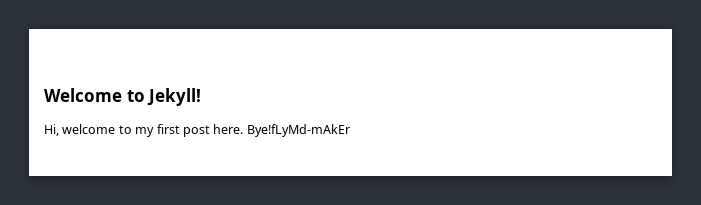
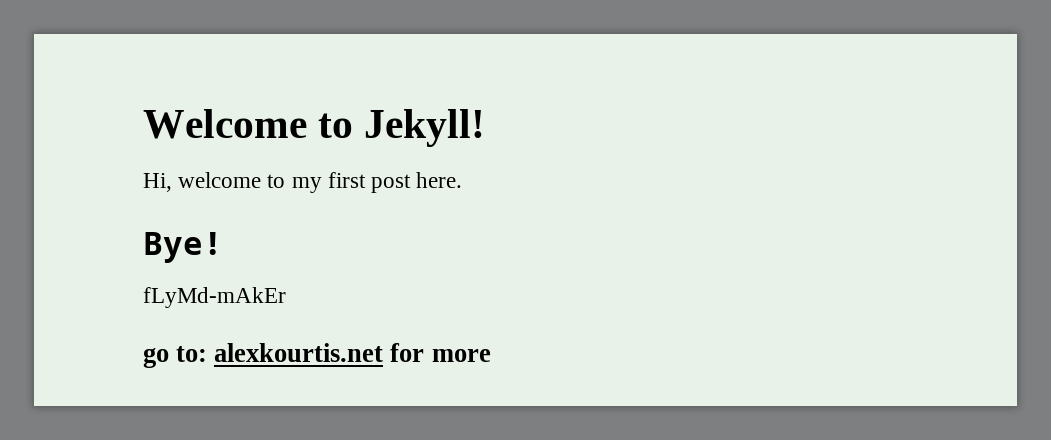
[246,124,350,137] Bye!fLyMd-mAkEr -> [143,232,223,263] [143,287,286,308] [143,343,491,368] // Bye! // fLyMd-mAkEr // go to: alexkourtis.net for more

